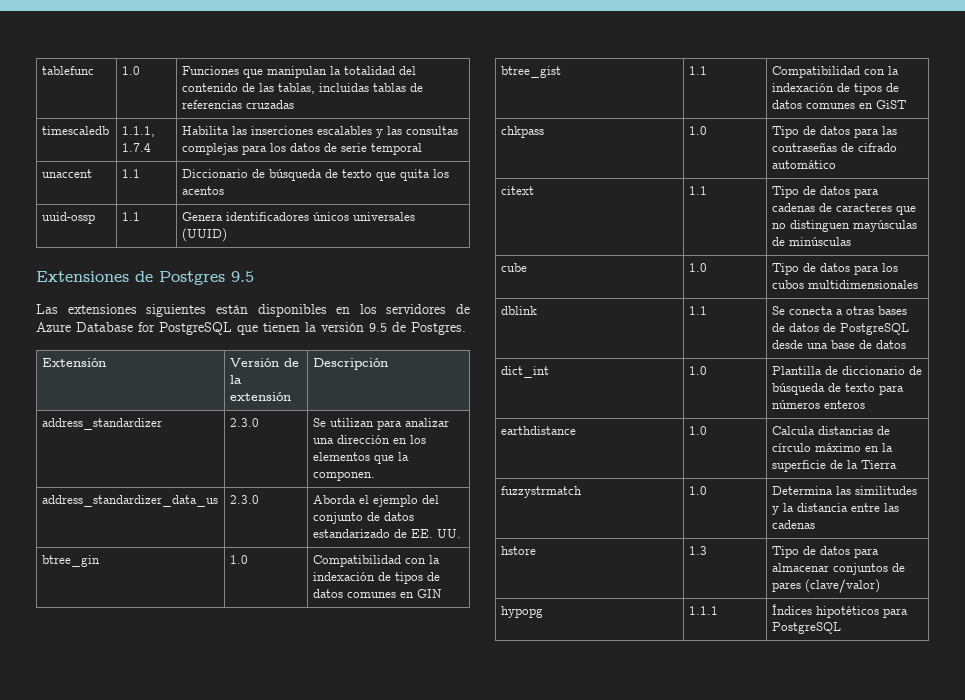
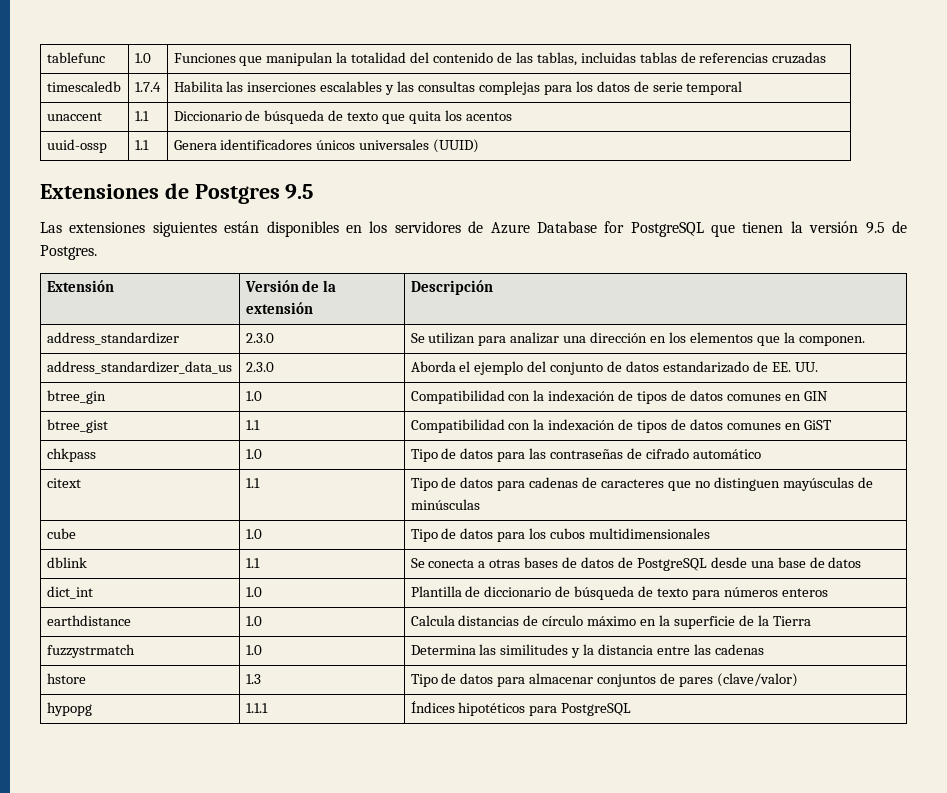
[122,126,156,137] 1.1.1, -> (121, 86) none

